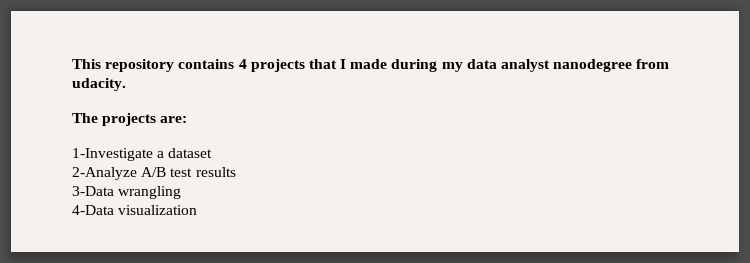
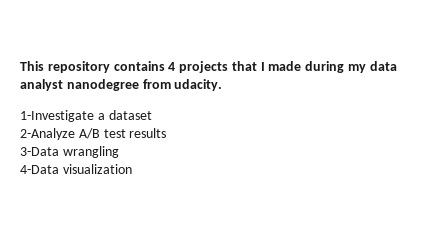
[72,113,188,126] // The projects are: -> (223, 85) none

